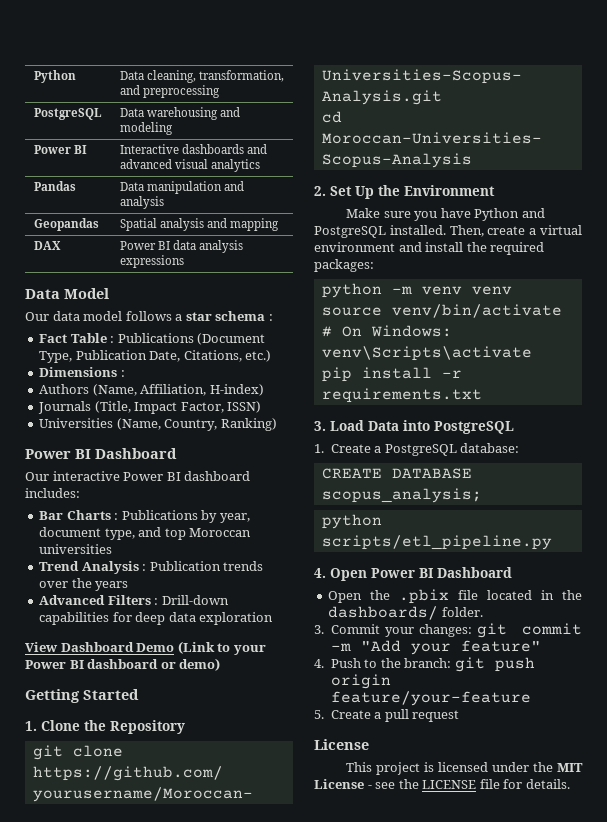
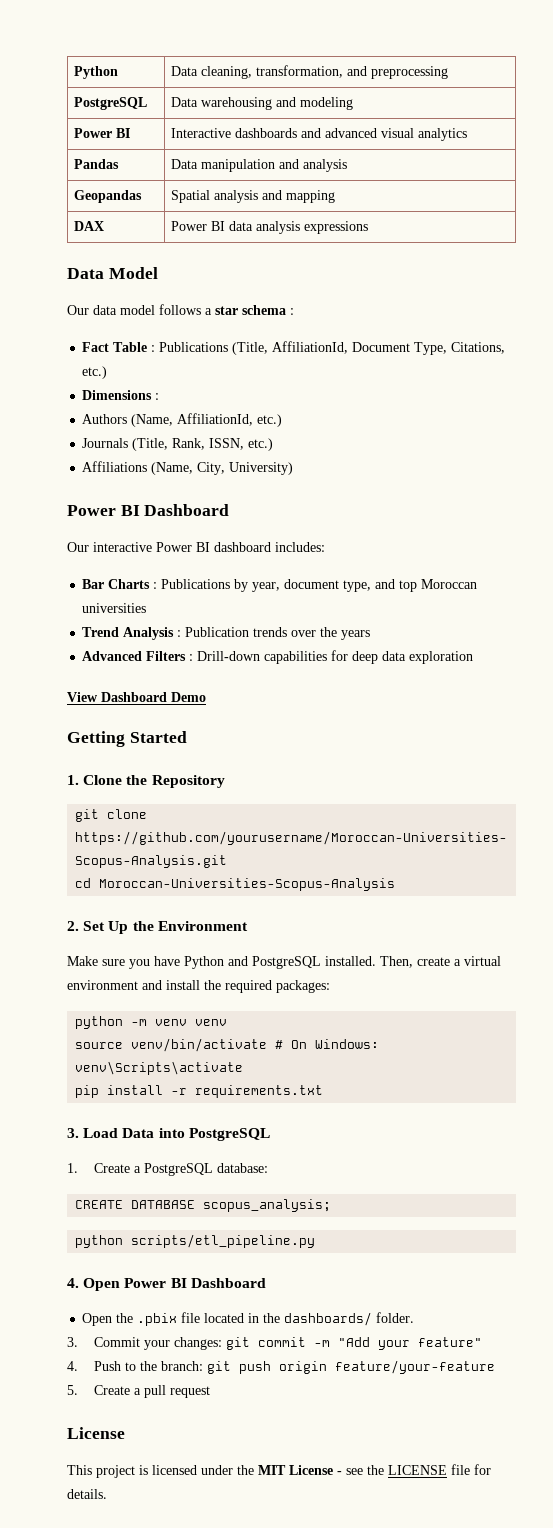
[197,333,266,345] [39,350,181,363] (Document Type, Publication Date, -> [232,341,448,355] (Title, AffiliationId, Document Type,
[140,384,264,396] Affiliation, H-index) -> [177,413,283,427] AffiliationId, etc.)
[134,401,262,414] [39,418,277,431] Impact Factor, ISSN) // Universities (Name, Country, Ranking) -> [172,438,274,451] [82,461,294,475] Rank, ISSN, etc.) // Affiliations (Name, City, University)
[177,641,266,655] [25,658,221,671] (Link to your Power BI dashboard or demo) -> (206, 697) none

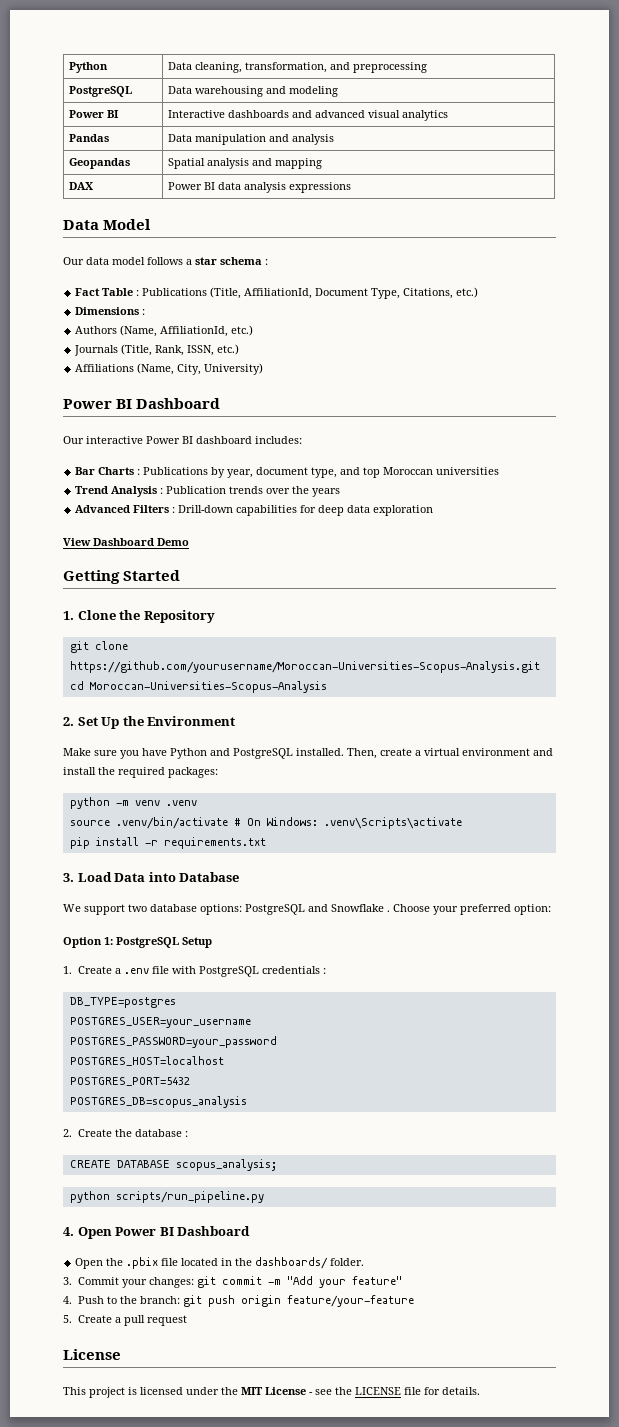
[195,1019,228,1026] venv -> [165,800,197,806] .venv
[131,1038,268,1052] venv/bin/activate -> [115,817,228,829] .venv/bin/activate
[75,1061,244,1075] venv\Scripts\activate -> [323,817,462,829] .venv\Scripts\activate
[188,1128,270,1141] [67,1163,268,1176] PostgreSQL // 1. Create a PostgreSQL database: -> [179,872,240,882] [63,904,551,915] [63,937,212,948] [63,966,326,977] [69,997,176,1008] [69,1017,251,1028] [69,1036,277,1048] [69,1056,224,1066] [69,1077,190,1086] [69,1096,247,1108] [63,1129,188,1137] Database // We support two database options: PostgreSQL and Snowflake . Choose your preferred option: // Option 1: PostgreSQL Setup // 1. Create a .env file with PostgreSQL credentials : // DB_TYPE=postgres // POSTGRES_USER=your_username // POSTGRES_PASSWORD=your_password // POSTGRES_HOST=localhost // POSTGRES_PORT=5432 // POSTGRES_DB=scopus_analysis // 2. Create the database :
[131,1234,316,1248] scripts/etl_pipeline.py -> [115,1191,264,1203] scripts/run_pipeline.py

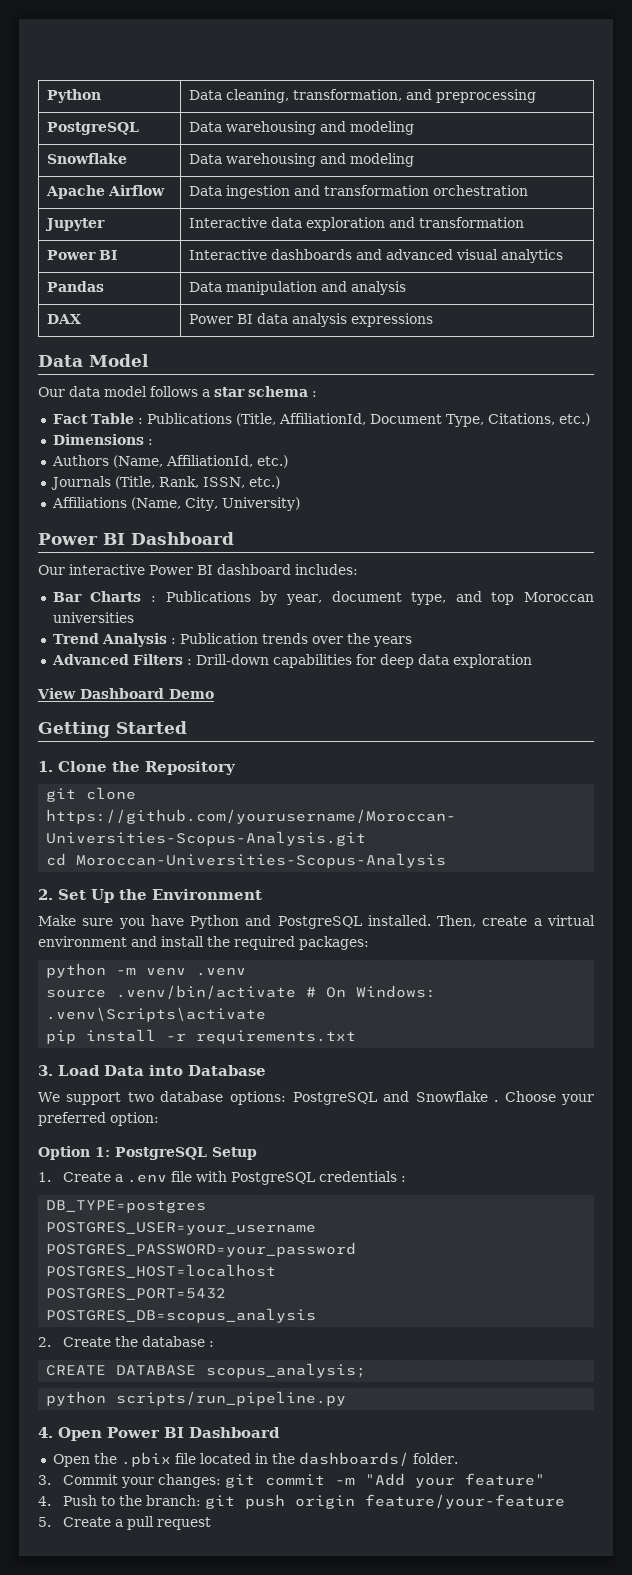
(338, 91) none -> [47,153,128,164] [189,153,415,167] [46,185,166,199] [189,185,529,199] [45,218,106,231] [189,217,525,231] // Snowflake | Data warehousing and modeling // Apache Airflow | Data ingestion and transformation orchestration // Jupyter | Interactive data exploration and transformation
[68,158,130,169] [167,158,322,169] // Geopandas | Spatial analysis and mapping -> (407, 288) none
[63,1349,121,1360] [63,1387,480,1398] // License // This project is licensed under the MIT License - see the LICENSE file for details. -> (211, 1523) none

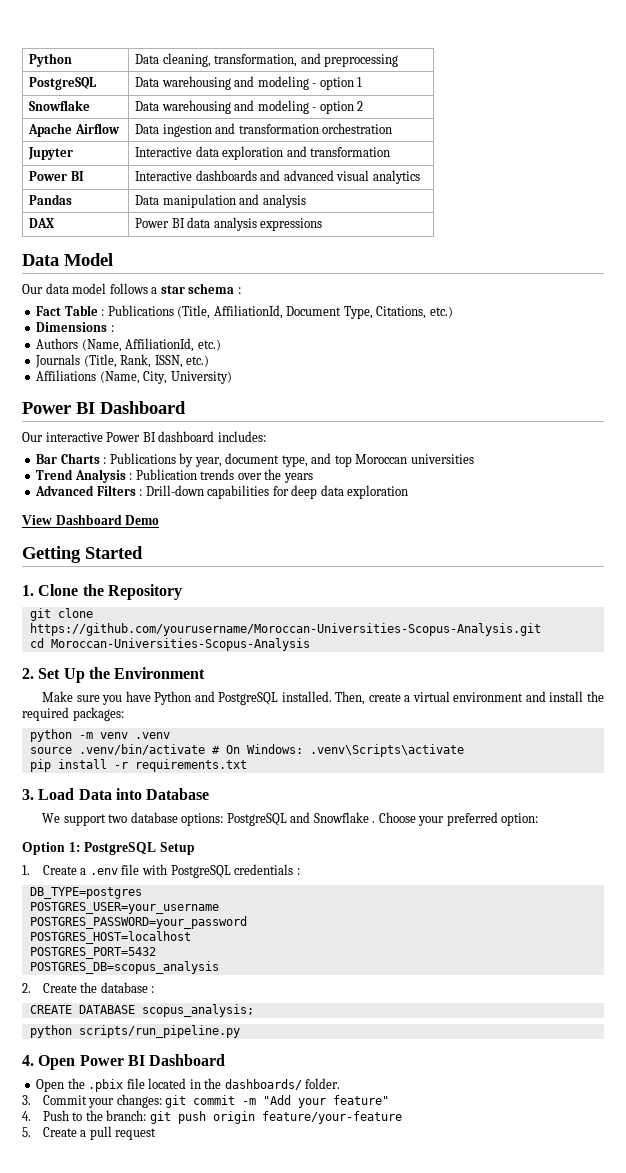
(415, 128) none -> [312,77,363,90] - option 1
(415, 160) none -> [312,101,364,114] - option 2

